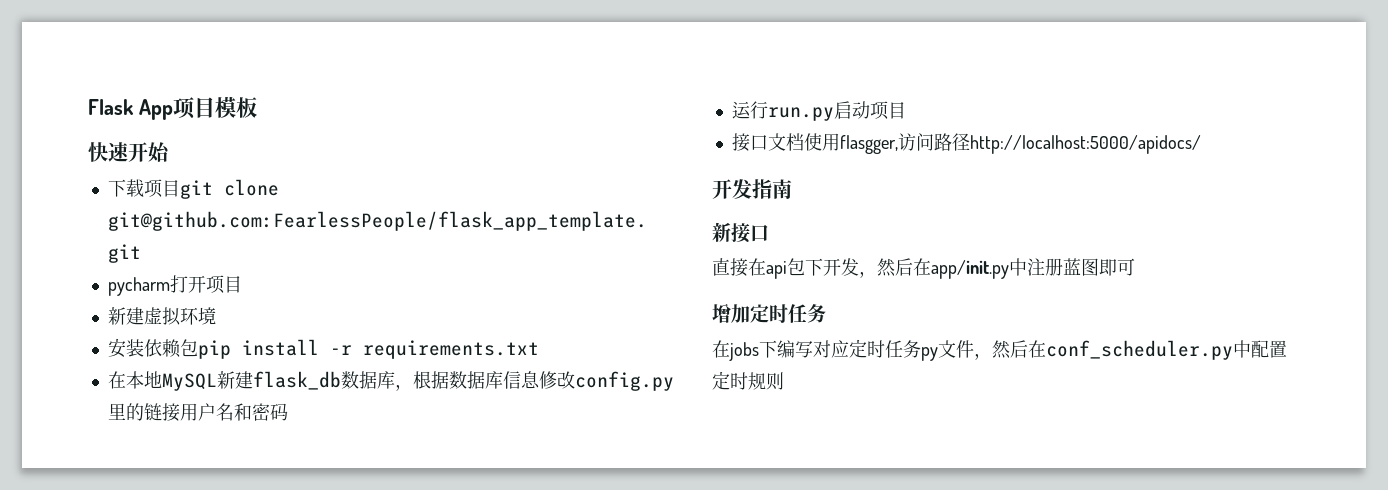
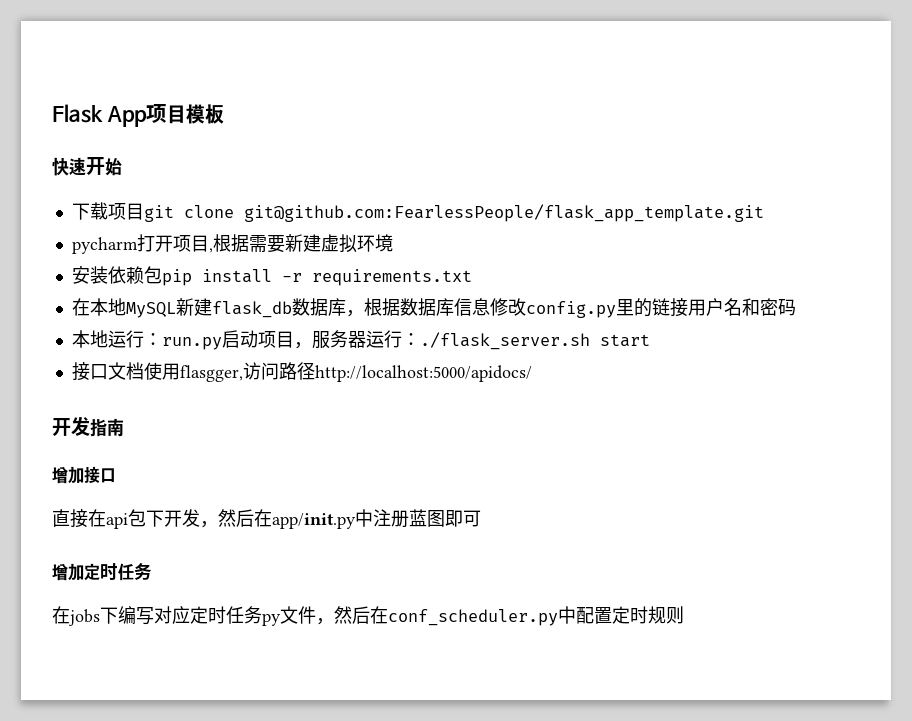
(242, 284) // -> [208,234,285,253] ,根据需要
[731,101,768,119] 运行 -> [71,330,162,348] 本地运行：
(906, 110) none -> [293,330,650,350] ，服务器运行：./flask_server.sh start
[712,222,731,242] 新 -> [52,466,84,484] 增加

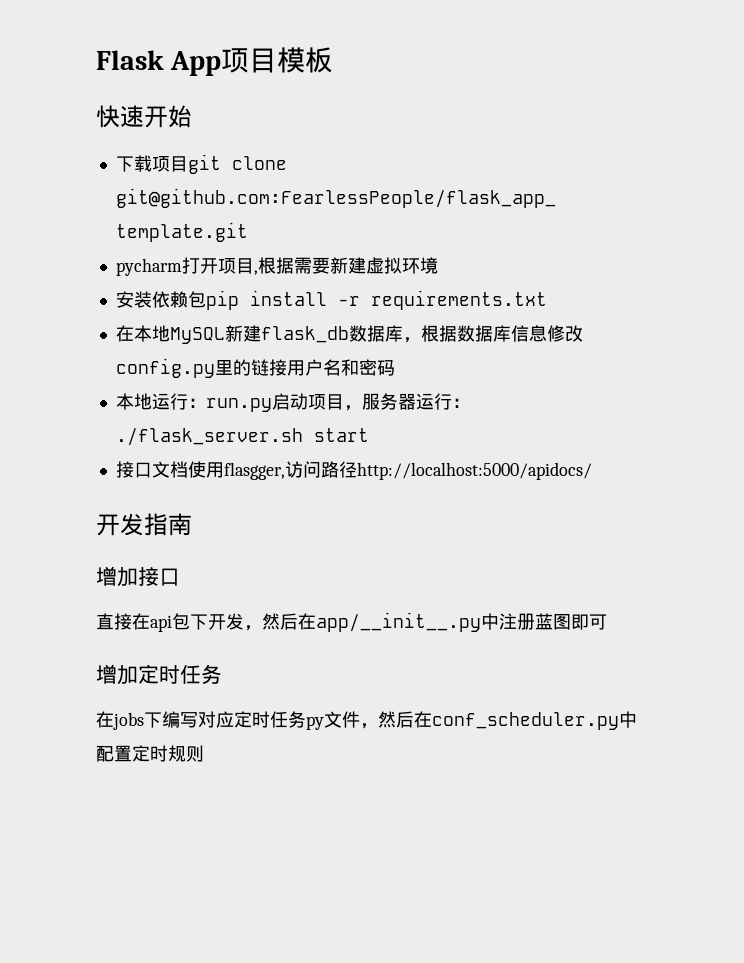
[272,513,356,529] app/init.py -> [316,612,481,632] app/__init__.py

